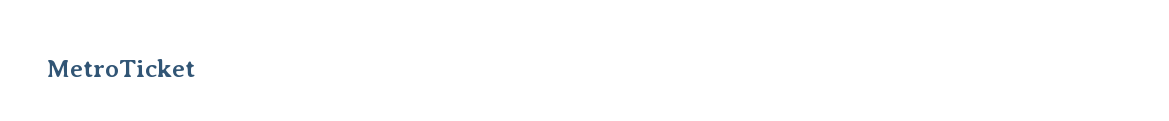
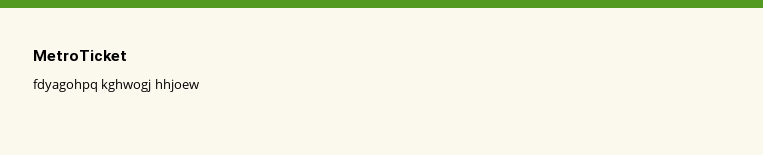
(195, 68) none -> [33,79,199,92] // fdyagohpq kghwogj hhjoew

